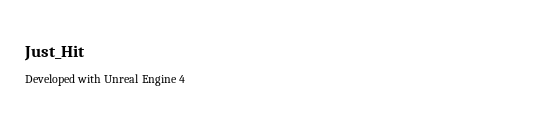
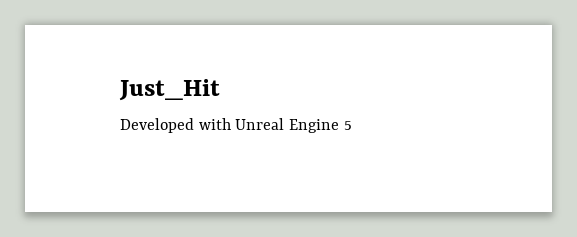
[178,75,185,83] 4 -> [343,121,352,130] 5

